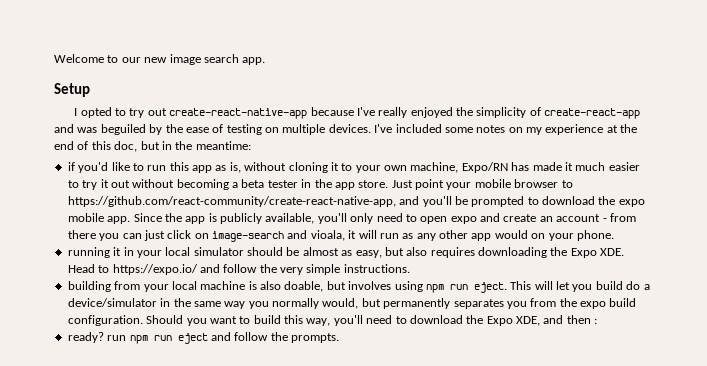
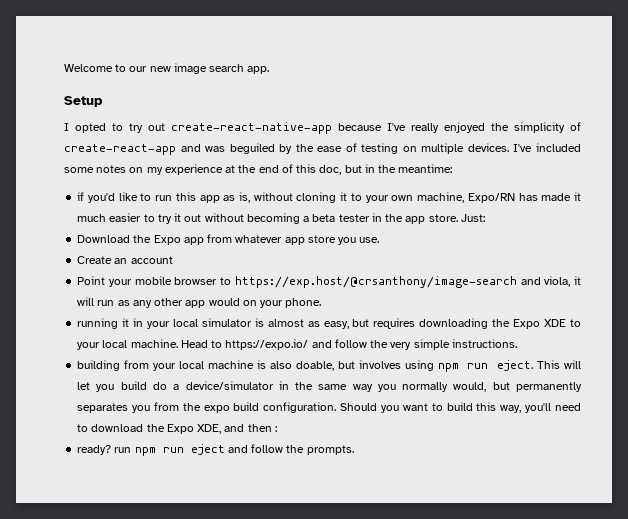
[391,179,573,190] [67,196,645,207] [67,213,636,224] [67,230,345,242] Just point your mobile browser to https://github.com/react-community/create-react-native-app, and you'll be prompted to download the expo mobile app. Since the app is publicly available, you'll only need to open expo and create an account - from there you can just click on image-search and vioala, -> [460,214,485,222] [77,234,380,245] [77,256,173,264] [77,276,571,288] Just: // Download the Expo app from whatever app store you use. // Create an account // Point your mobile browser to https://exp.host/@crsanthony/image-search and viola,
[247,247,300,256] should be -> [254,318,264,327] is
[406,247,428,256] also -> (370, 323) none
[600,248,625,256] XDE. -> [544,319,582,327] [77,339,178,350] XDE to your local machine.

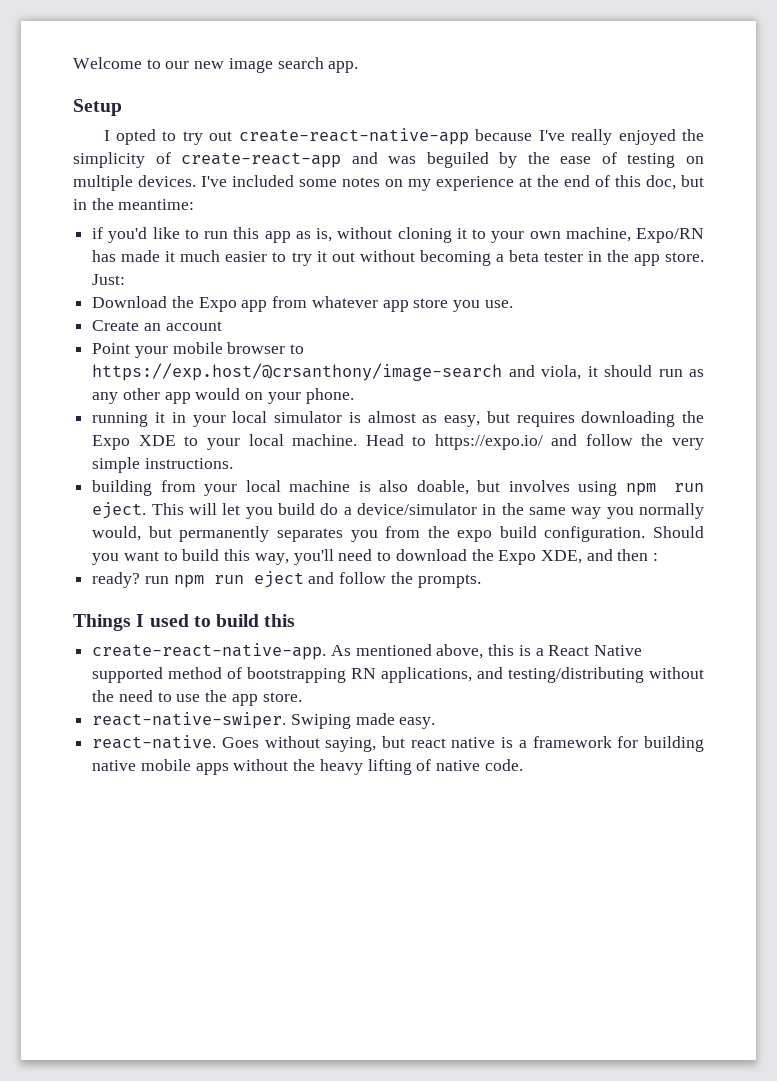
[77,297,95,306] will -> [604,365,653,377] should
(354, 450) none -> [73,614,296,631] [92,643,643,660] [92,667,704,683] [92,690,302,706] [92,712,436,729] [92,735,704,752] [92,759,523,775] // Things I used to build this // create-react-native-app. As mentioned above, this is a React Native supported method of bootstrapping RN applications, and testing/distributing without the need to use the app store. // react-native-swiper. Swiping made easy. // react-native. Goes without saying, but react native is a framework for building native mobile apps without the heavy lifting of native code.

